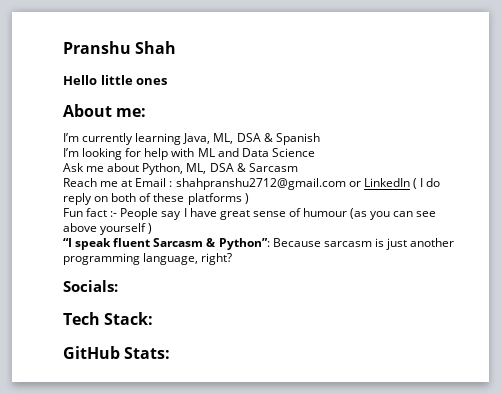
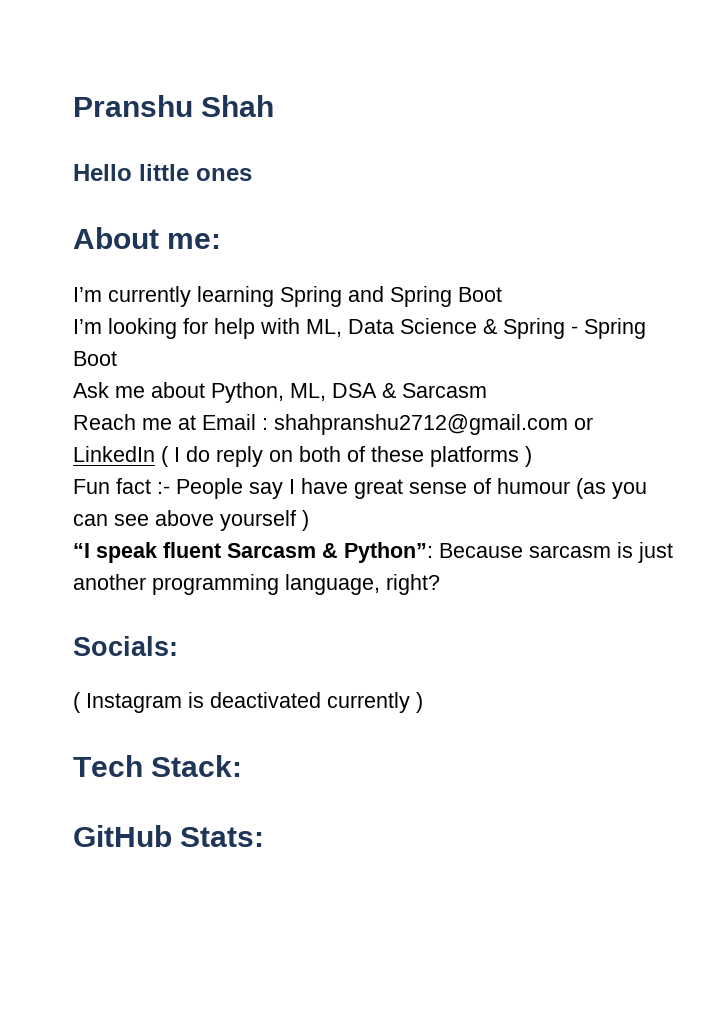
[183,133,320,145] Java, ML, DSA & Spanish -> [280,286,502,307] Spring and Spring Boot
[197,148,239,157] ML and -> [306,319,342,337] ML,
(315, 152) none -> [483,318,646,339] [73,351,117,366] & Spring - Spring Boot
(118, 286) none -> [73,692,423,713] // ( Instagram is deactivated currently )

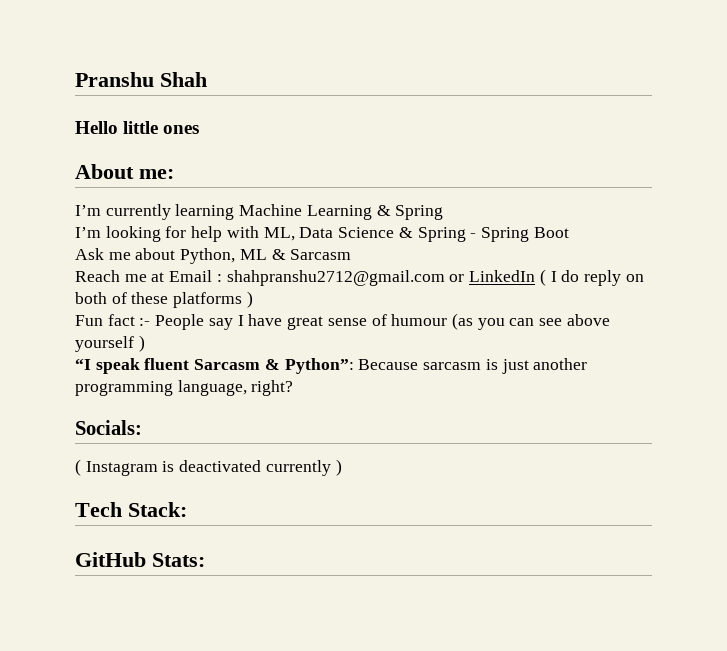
[280,286,502,307] Spring and Spring Boot -> [239,204,444,220] Machine Learning & Spring
[290,383,377,401] ML, DSA -> [239,249,267,260] ML

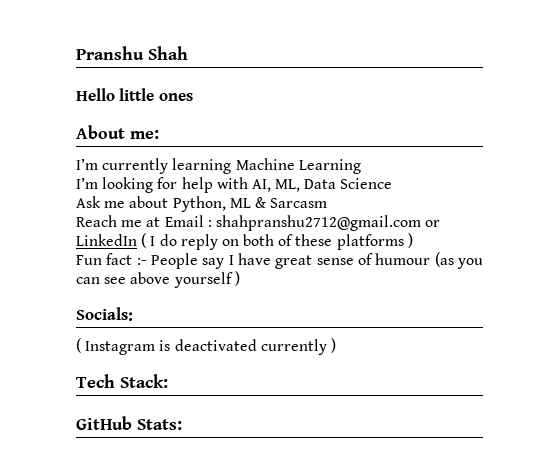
[376,205,444,220] & Spring -> (361, 166) none
(259, 232) none -> [251,179,271,192] AI,
[398,227,569,242] & Spring - Spring Boot -> (393, 183) none
[75,358,588,374] [75,380,294,396] // “I speak fluent Sarcasm & Python”: Because sarcasm is just another programming language, right? -> (240, 278) none

